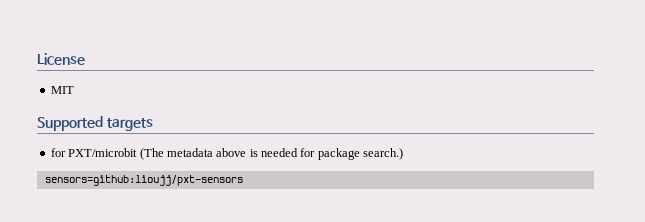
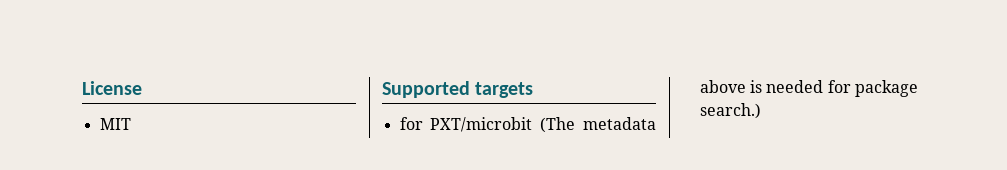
[44,175,243,186] // sensors=github:lioujj/pxt-sensors -> (761, 111) none

